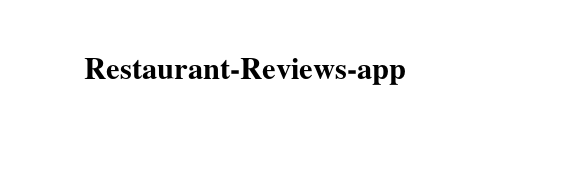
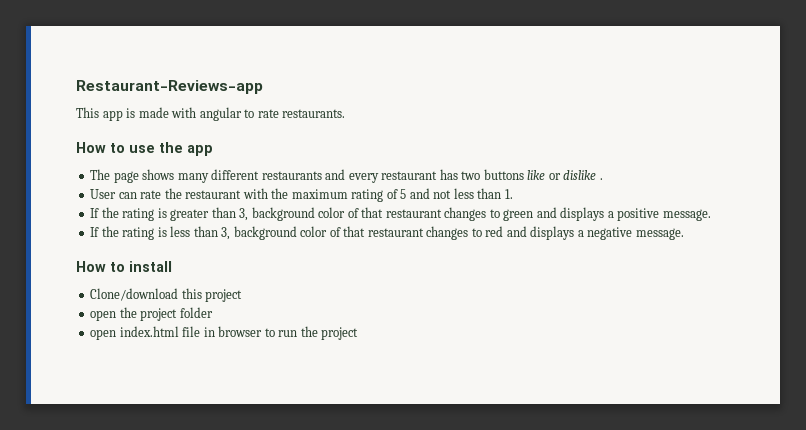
(406, 71) none -> [76,107,346,121] [76,142,213,156] [90,169,603,183] [90,188,513,202] [90,207,711,221] [90,226,684,240] [76,261,172,272] [90,288,243,302] [90,307,213,321] [90,326,359,340] // This app is made with angular to rate restaurants. // How to use the app // The page shows many different restaurants and every restaurant has two buttons like or dislike . // User can rate the restaurant with the maximum rating of 5 and not less than 1. // If the rating is greater than 3, background color of that restaurant changes to green and displays a positive message. // If the rating is less than 3, background color of that restaurant changes to red and displays a negative message. // How to install // Clone/download this project // open the project folder // open index.html file in browser to run the project

